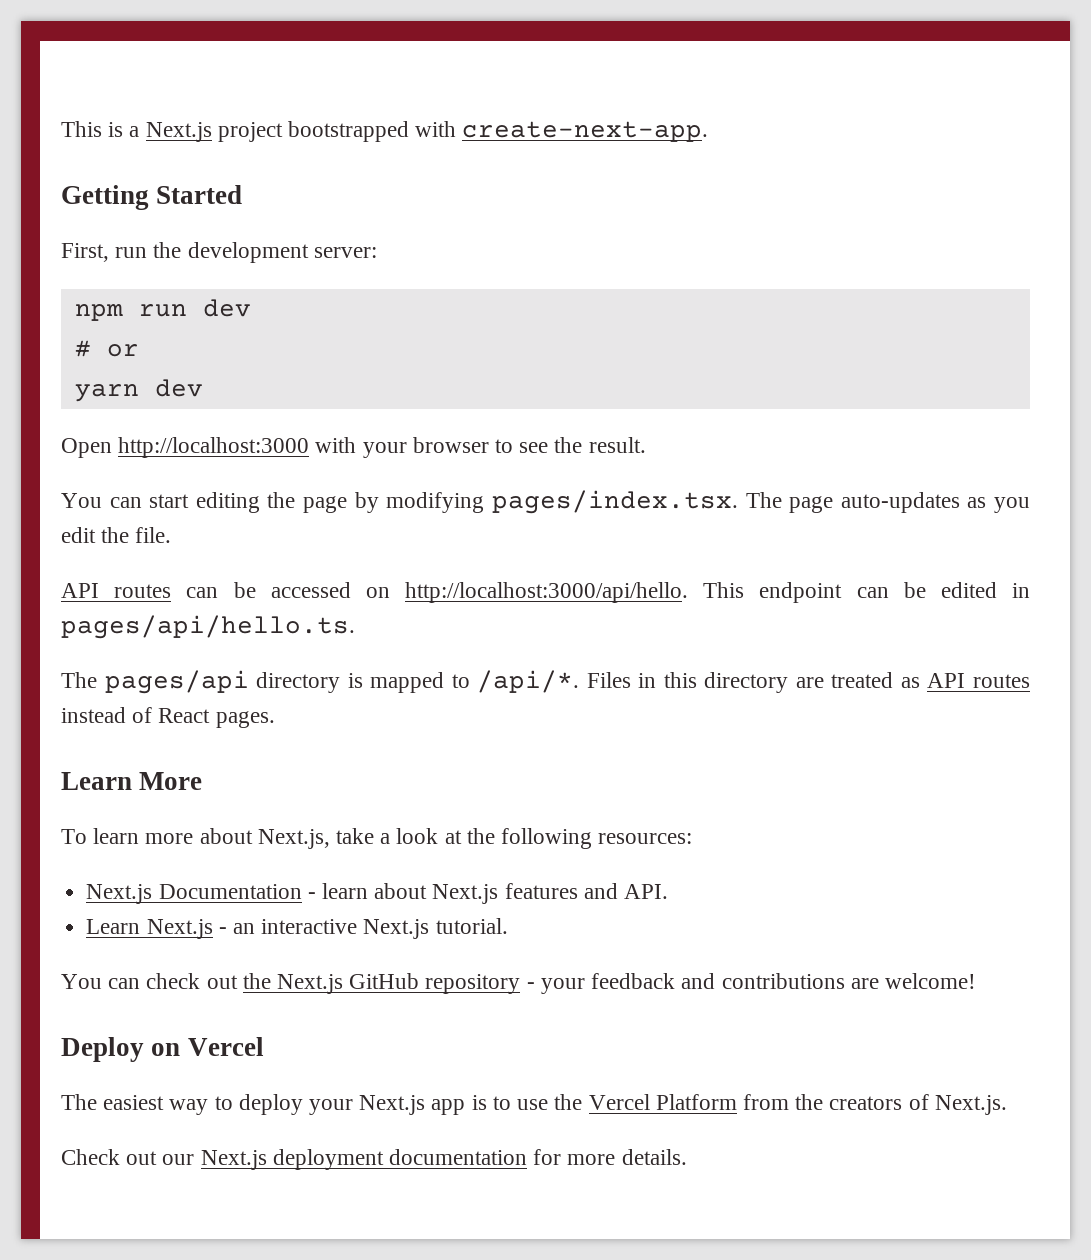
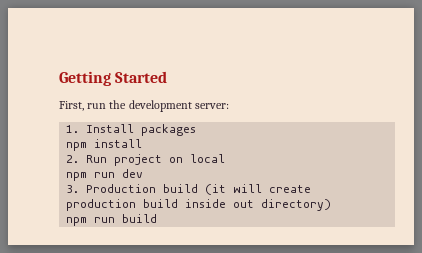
[61,121,709,142] This is a Next.js project bootstrapped with create-next-app. // -> (59, 78) none
[74,299,251,321] [74,340,139,357] [74,379,203,402] [61,437,646,458] [61,490,1031,514] [61,527,172,543] [61,582,1030,603] [61,615,355,639] [61,670,1030,694] [61,707,275,728] [61,772,203,790] [61,828,693,849] [86,883,668,904] [86,918,508,939] [61,973,976,994] [61,1037,264,1062] [61,1094,1007,1115] [61,1149,687,1170] npm run dev // # or // yarn dev // Open http://localhost:3000 with your browser to see the result. // You can start editing the page by modifying pages/index.tsx. The page auto-updates as you edit the file. // API routes can be accessed on http://localhost:3000/api/hello. This endpoint can be edited in pages/api/hello.ts. // The pages/api directory is mapped to /api/*. Files in this directory are treated as API routes instead of React pages. // Learn More // To learn more about Next.js, take a look at the following resources: // Next.js Documentation - learn about Next.js features and API. // Learn Next.js - an interactive Next.js tutorial. // You can check out the Next.js GitHub repository - your feedback and contributions are welcome! // Deploy on Vercel // The easiest way to deploy your Next.js app is to use the Vercel Platform from the creators of Next.js. // Check out our Next.js deployment documentation for more details. -> [66,124,197,136] [66,139,143,151] [66,154,226,166] [66,169,144,181] [66,184,312,195] [66,199,332,211] [66,214,158,226] 1. Install packages // npm install // 2. Run project on local // npm run dev // 3. Production build (it will create production build inside out directory) // npm run build

